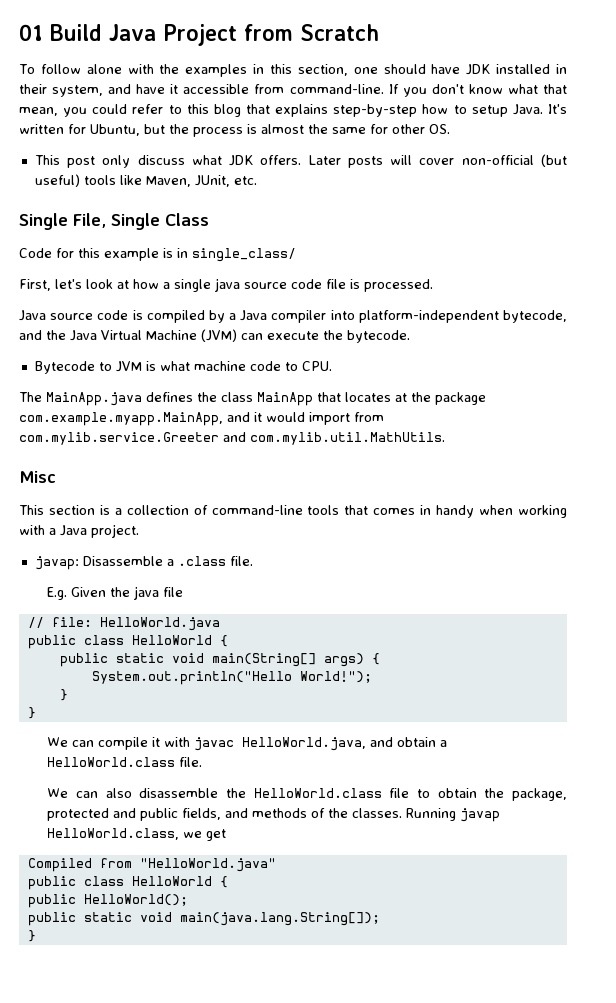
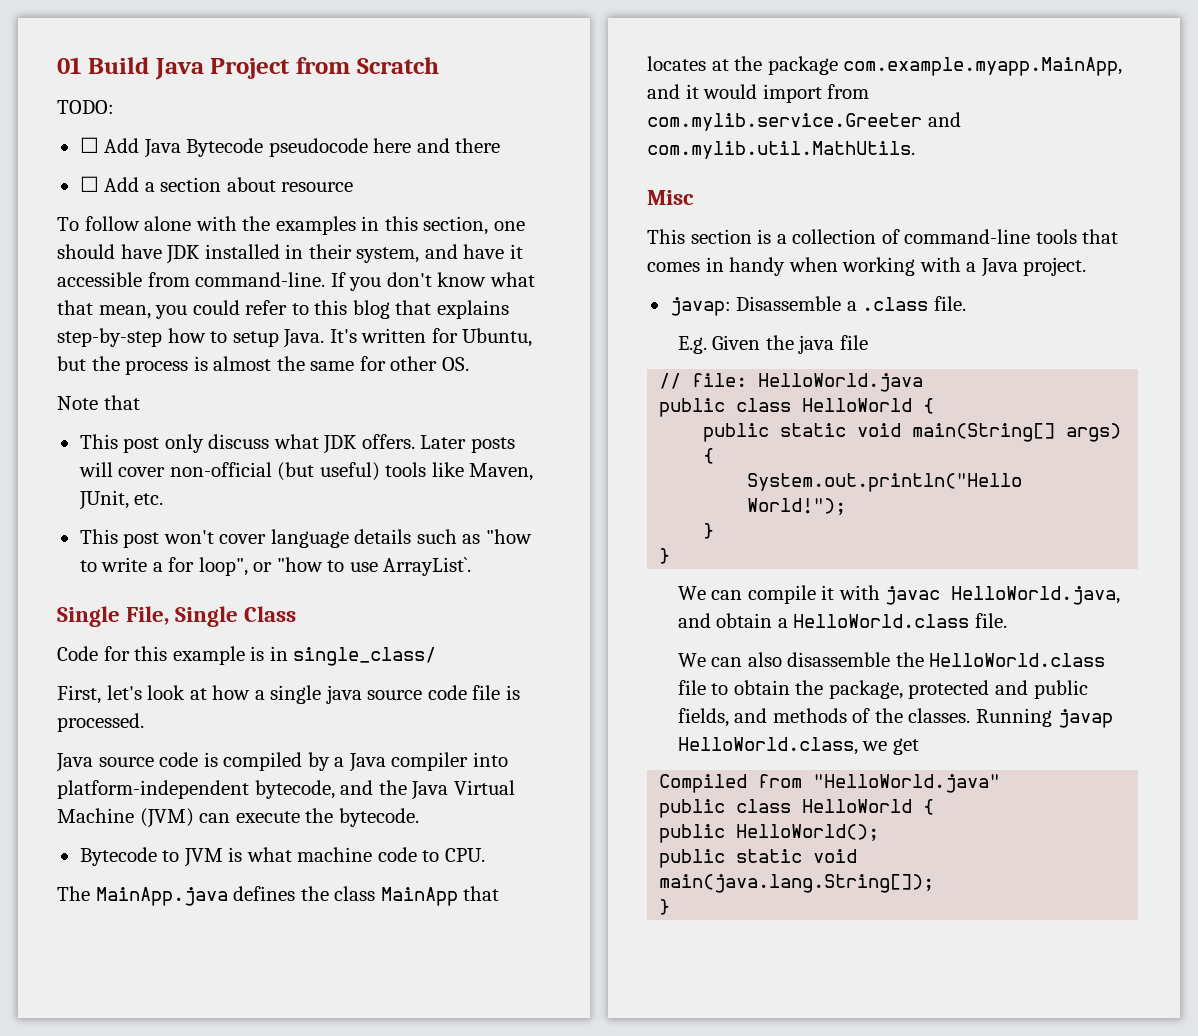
(379, 32) none -> [57,100,114,114] [79,137,501,158] [79,176,354,192] // TODO: // ☐ Add Java Bytecode pseudocode here and there // ☐ Add a section about resource
(450, 129) none -> [57,395,140,410] // Note that
(257, 180) none -> [79,529,532,548] [79,557,472,576] // This post won't cover language details such as "how to write a for loop", or "how to use ArrayList`.

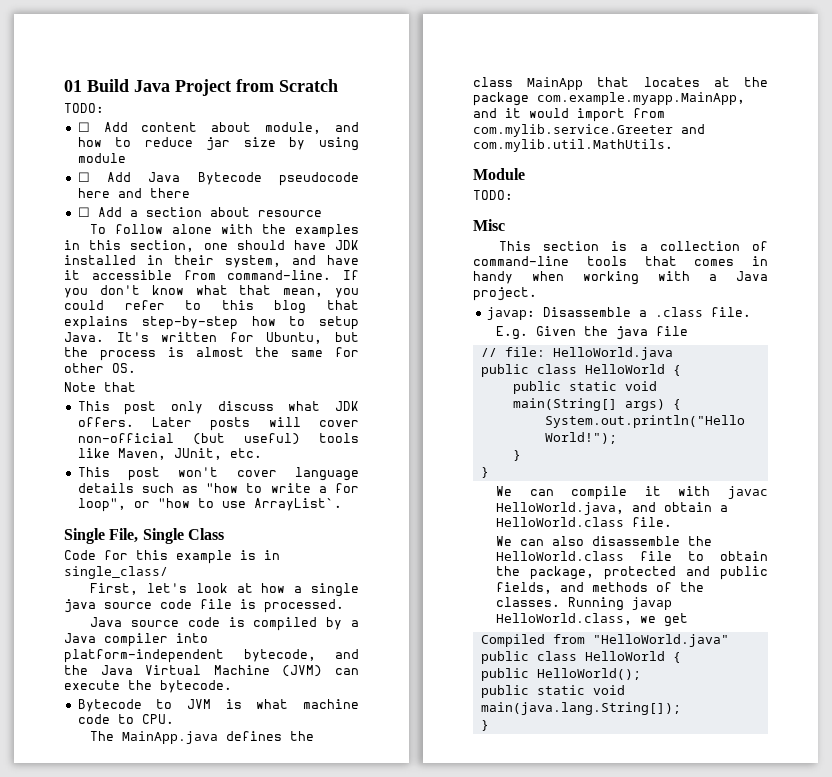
(114, 107) none -> [77,122,359,134] [77,137,359,151] [77,153,126,163] // ☐ Add content about module, and how to reduce jar size by using module
(915, 150) none -> [473,168,525,180] [473,190,513,200] // Module // TODO:

